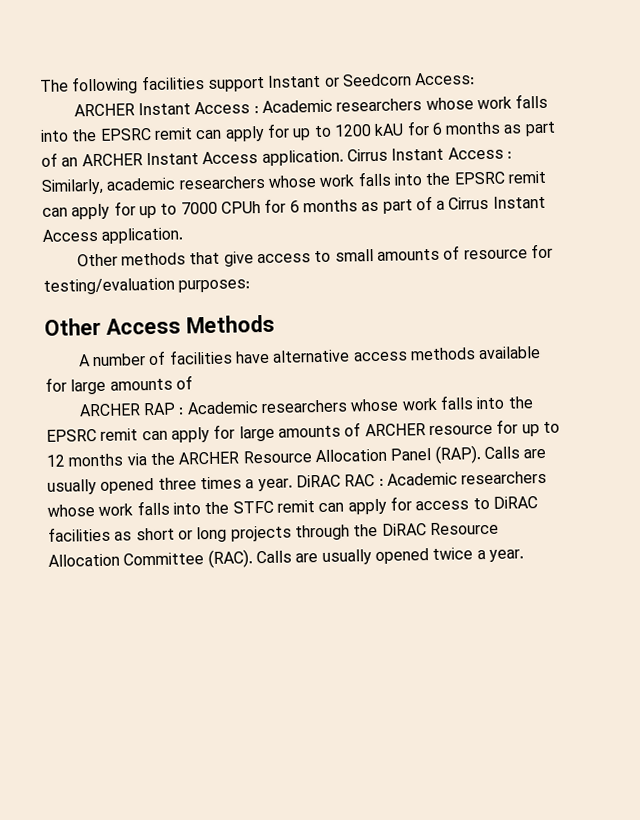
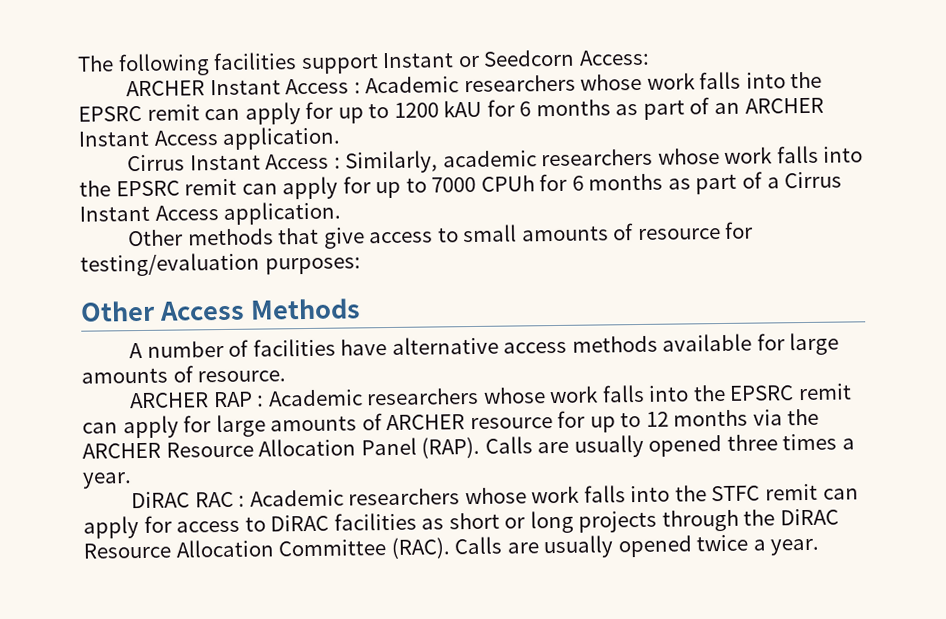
(344, 158) none -> (342, 138) //
(193, 382) none -> [197,370,287,383] resource.
(293, 485) none -> (132, 480) //

